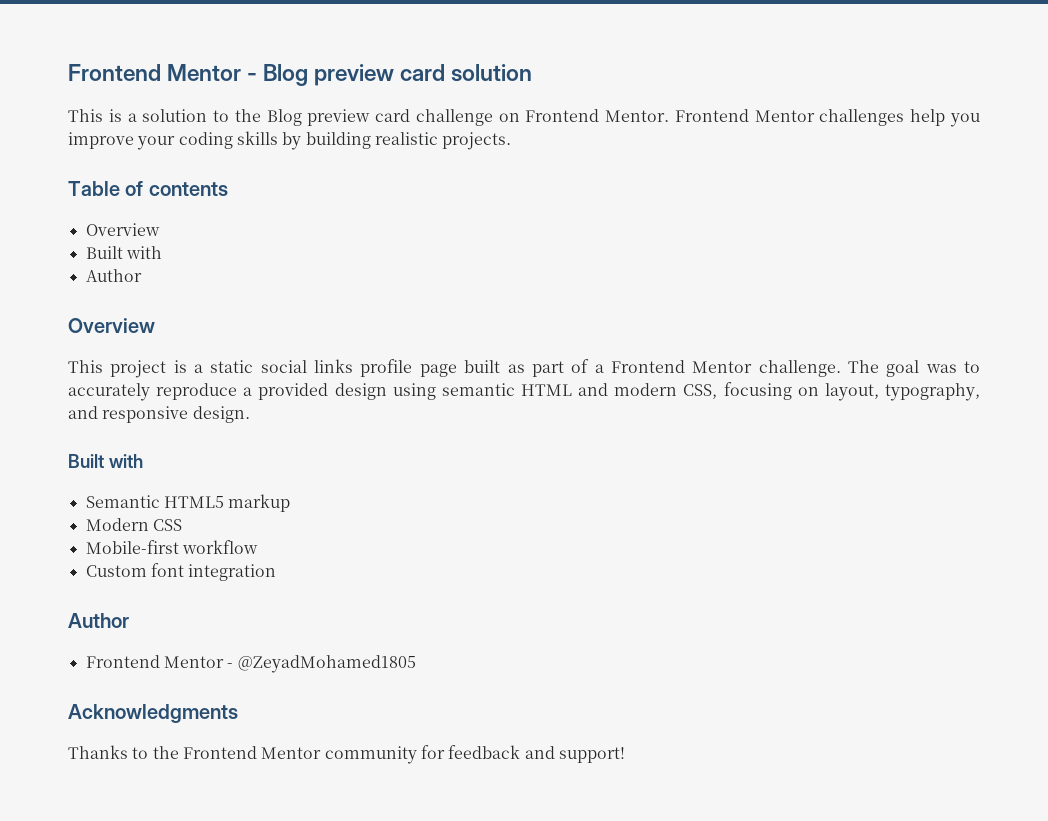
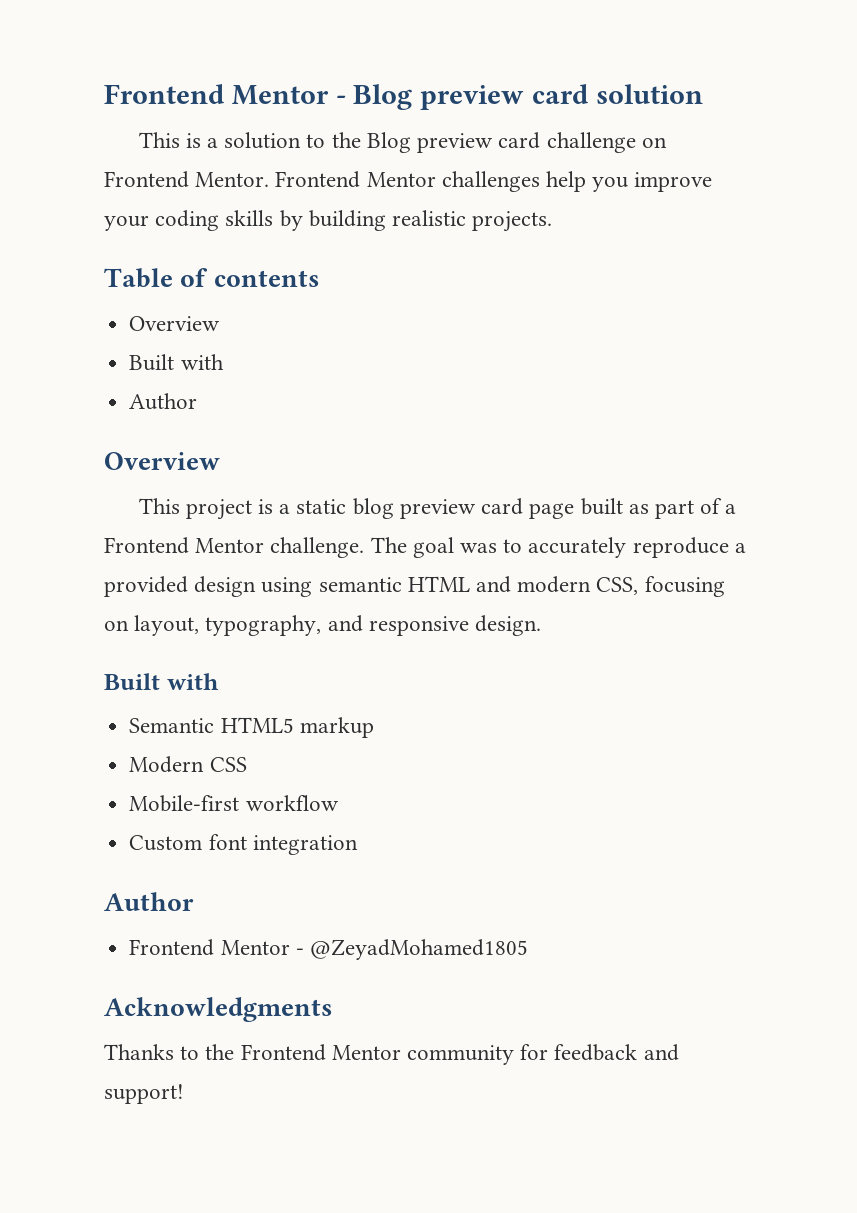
[260,359,413,377] social links profile -> [352,498,524,519] blog preview card

